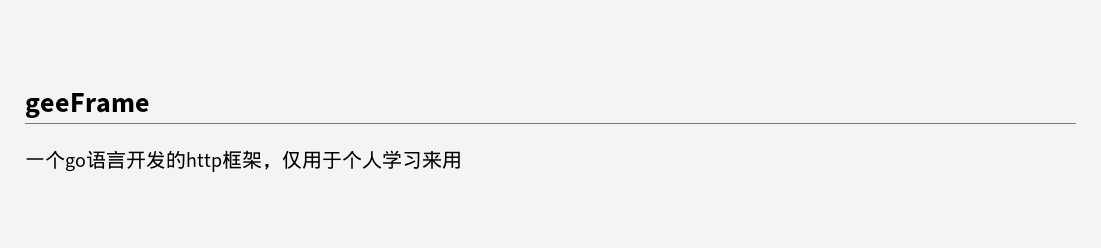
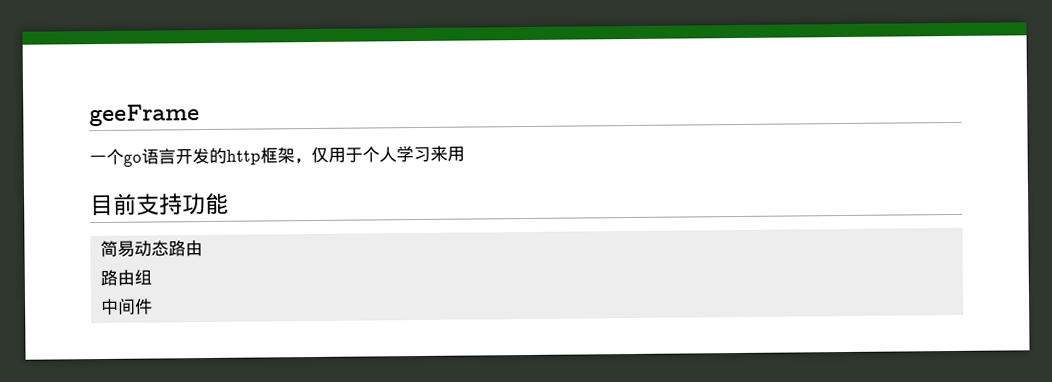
(462, 160) none -> [90,192,229,217] [99,240,203,258] [99,269,152,287] [99,298,153,316] // 目前支持功能 // 简易动态路由 // 路由组 // 中间件

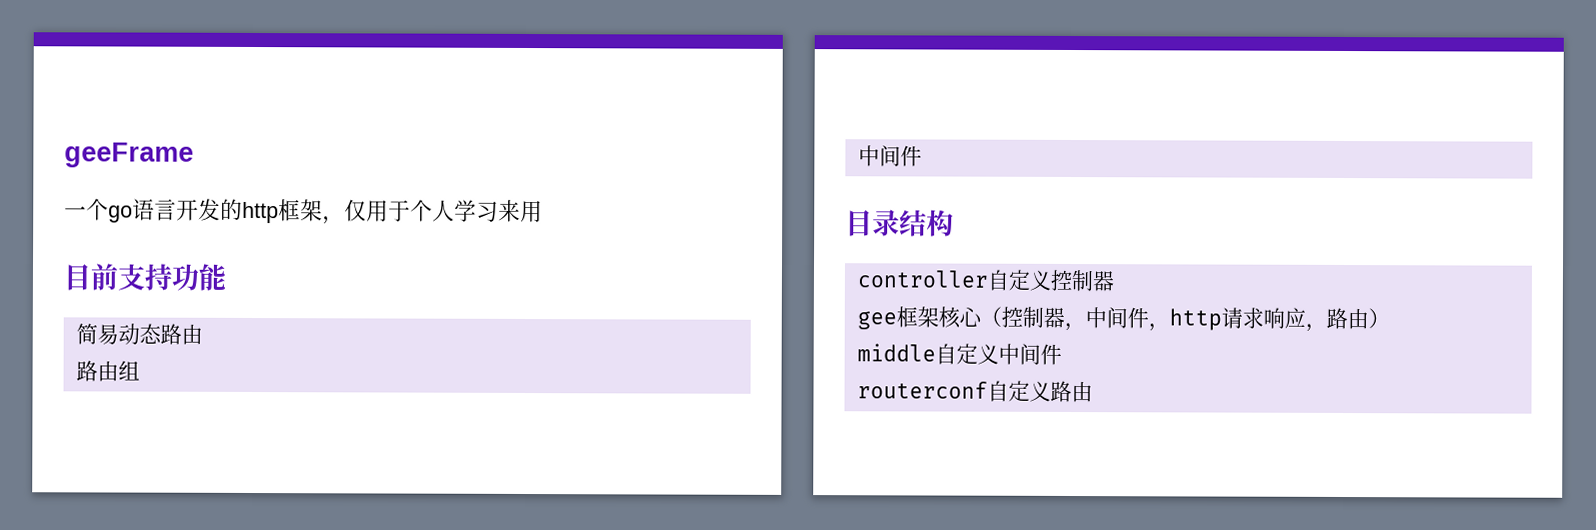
(153, 306) none -> [845,209,954,237] [856,269,1114,292] [856,306,1390,332] [856,343,1062,365] [856,380,1093,403] // 目录结构 // controller自定义控制器 // gee框架核心（控制器，中间件，http请求响应，路由） // middle自定义中间件 // routerconf自定义路由

